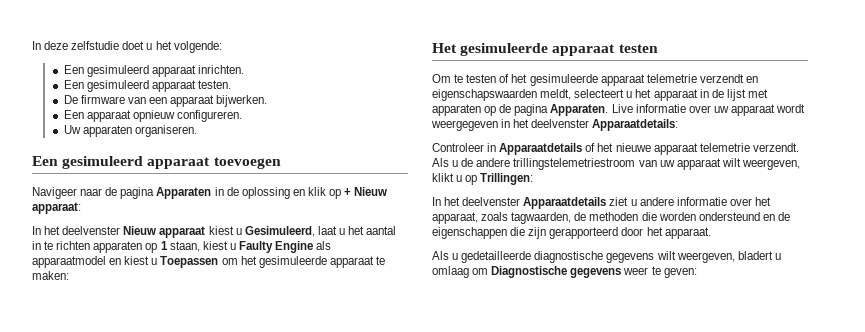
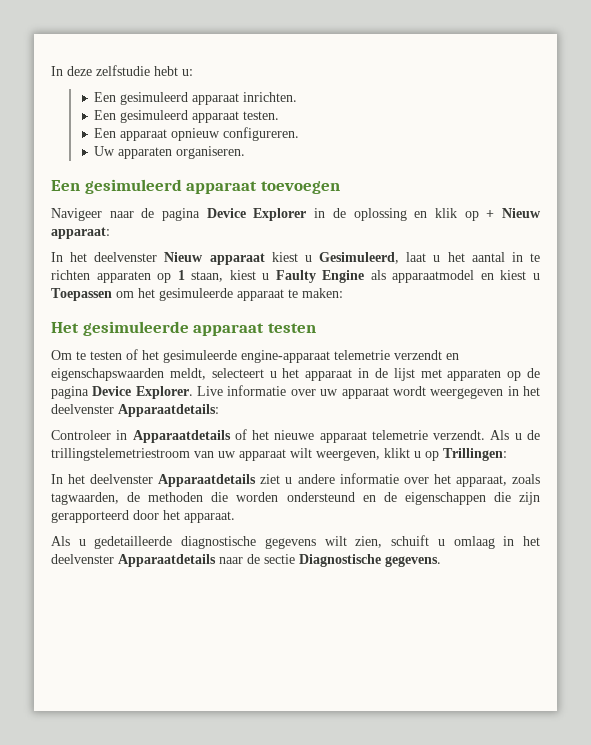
[122,41,222,53] doet u het volgende: -> [154,66,193,76] hebt u:
[63,95,268,107] // De firmware van een apparaat bijwerken. -> (280, 115) none
[156,187,212,199] Apparaten -> [206,208,307,221] Device Explorer
[600,74,645,86] apparaat -> [241,350,330,363] engine-apparaat
[550,104,609,116] Apparaten. -> [92,386,193,399] Device Explorer.
[476,158,511,167] andere -> (540, 435) none
[676,251,781,263] [432,266,697,278] weergeven, bladert u omlaag om Diagnostische gegevens weer te geven: -> [355,535,541,549] [51,554,441,567] zien, schuift u omlaag in het deelvenster Apparaatdetails naar de sectie Diagnostische gegevens.

